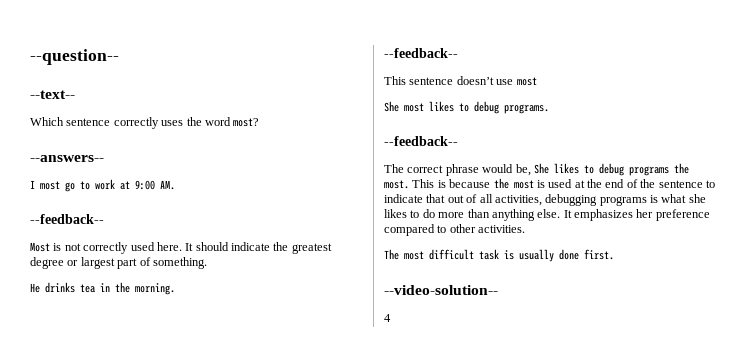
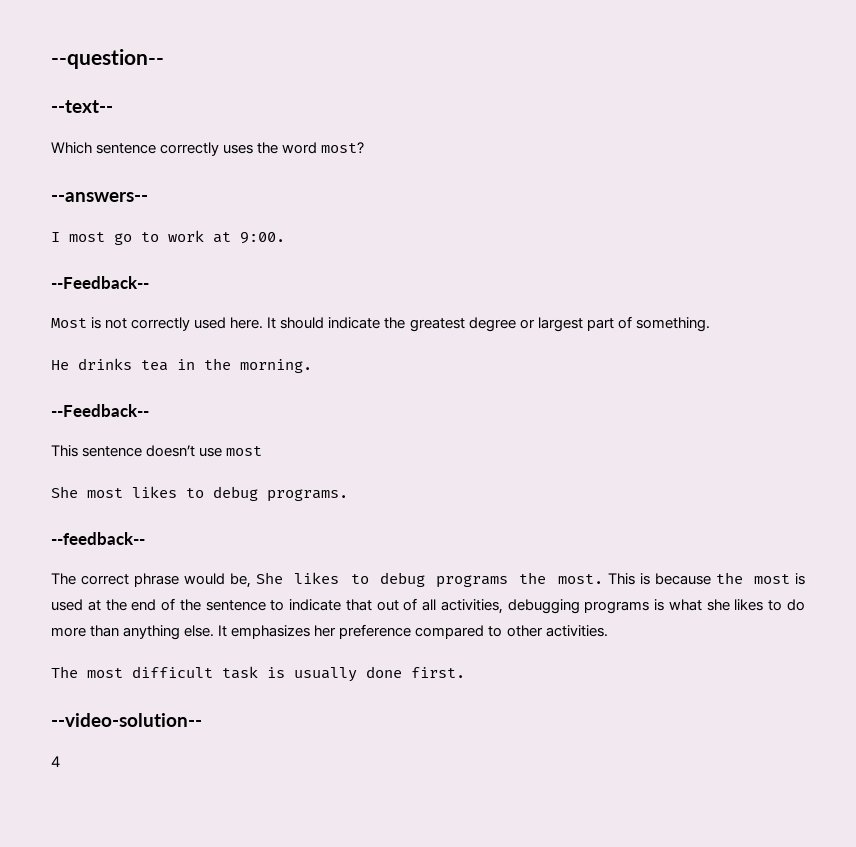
[135,180,175,190] [30,214,104,224] 9:00 AM. // --feedback-- -> [240,232,285,244] [51,276,149,289] 9:00. // --Feedback--
[384,48,458,58] --feedback-- -> [51,404,149,417] --Feedback--

